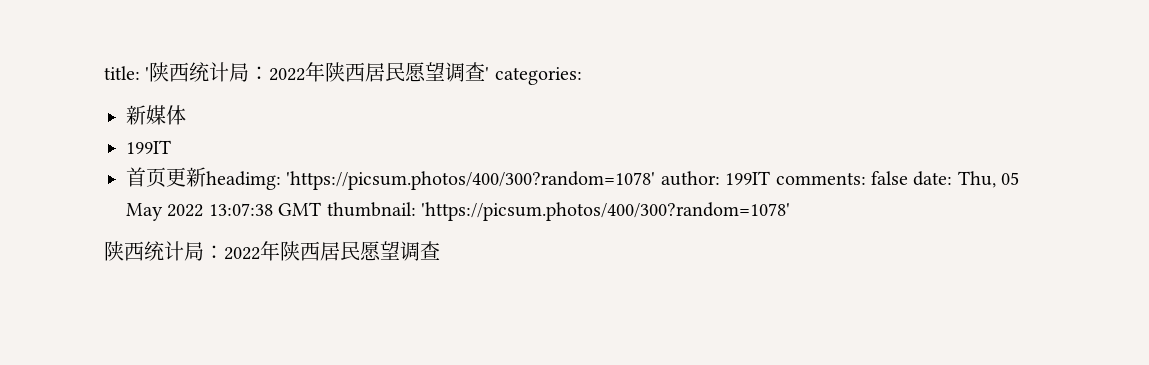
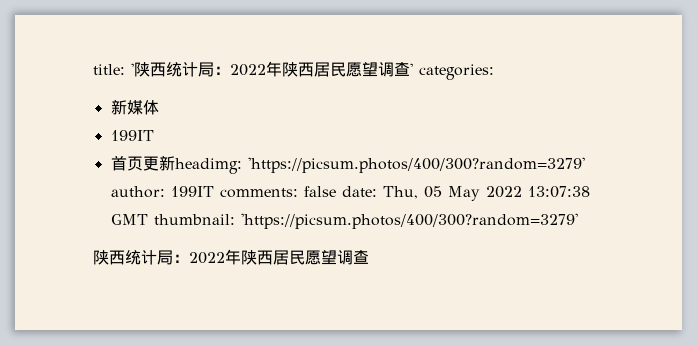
[286,171,656,190] 'https://picsum.photos/400/300?random=1078' -> [247,157,585,173] 'https://picsum.photos/400/300?random=3279'
[421,202,790,221] 'https://picsum.photos/400/300?random=1078' -> [240,213,578,229] 'https://picsum.photos/400/300?random=3279'

